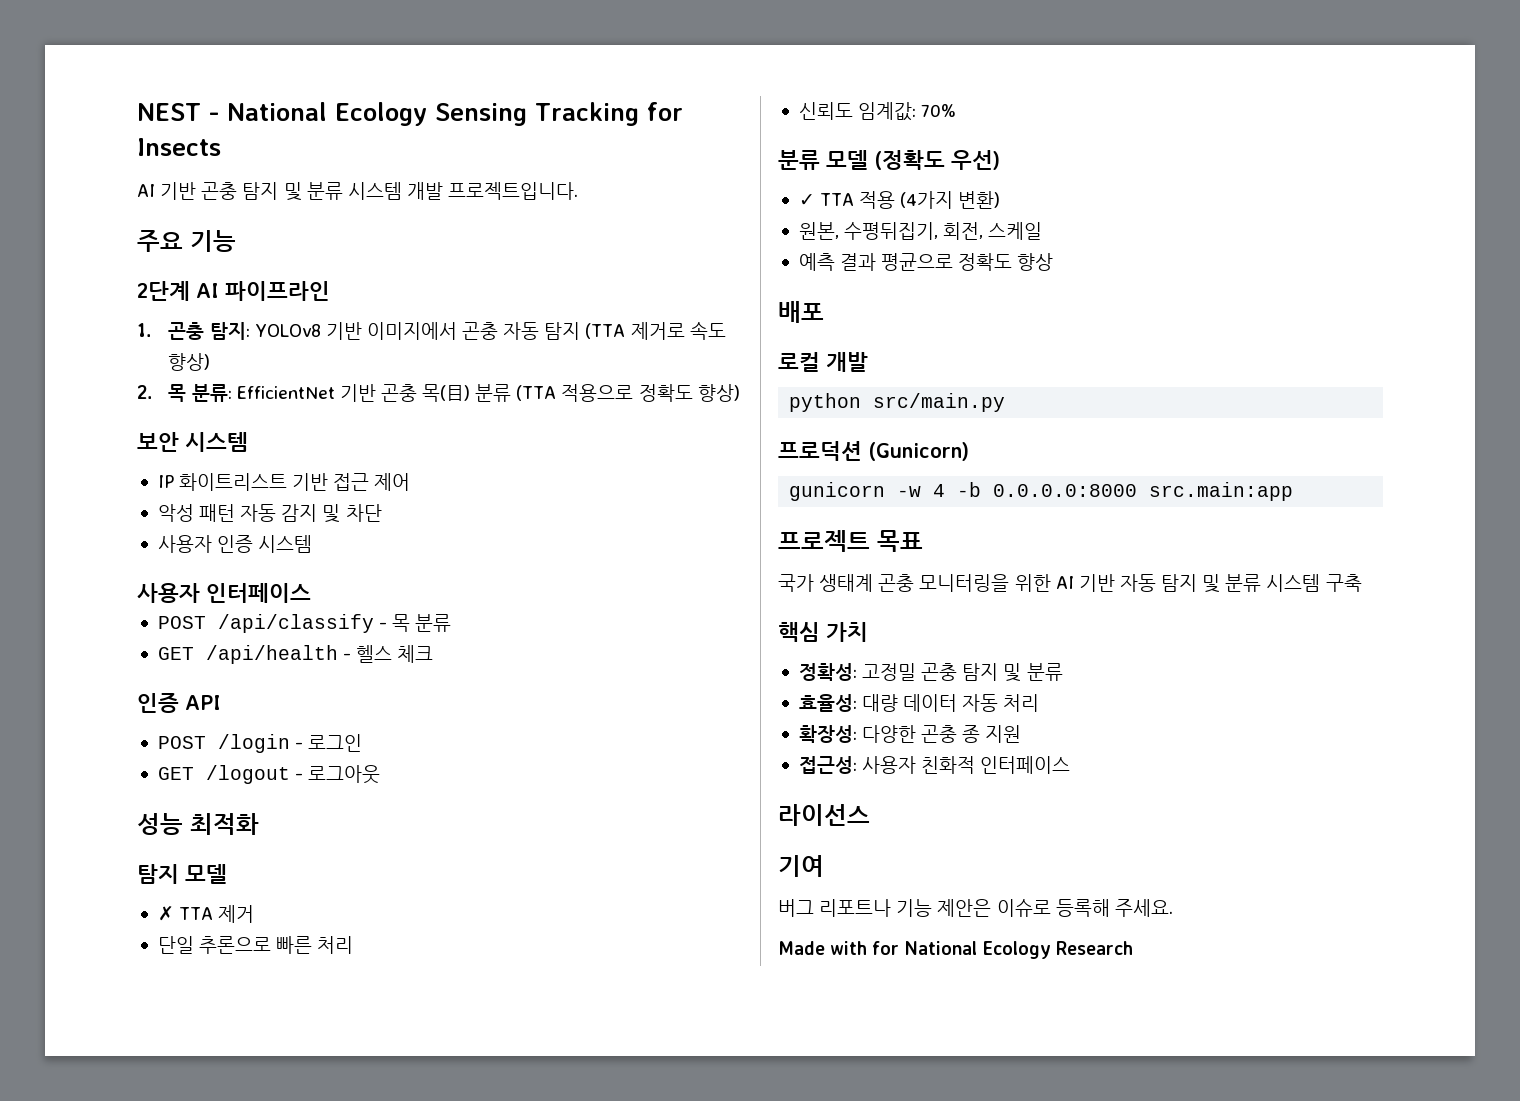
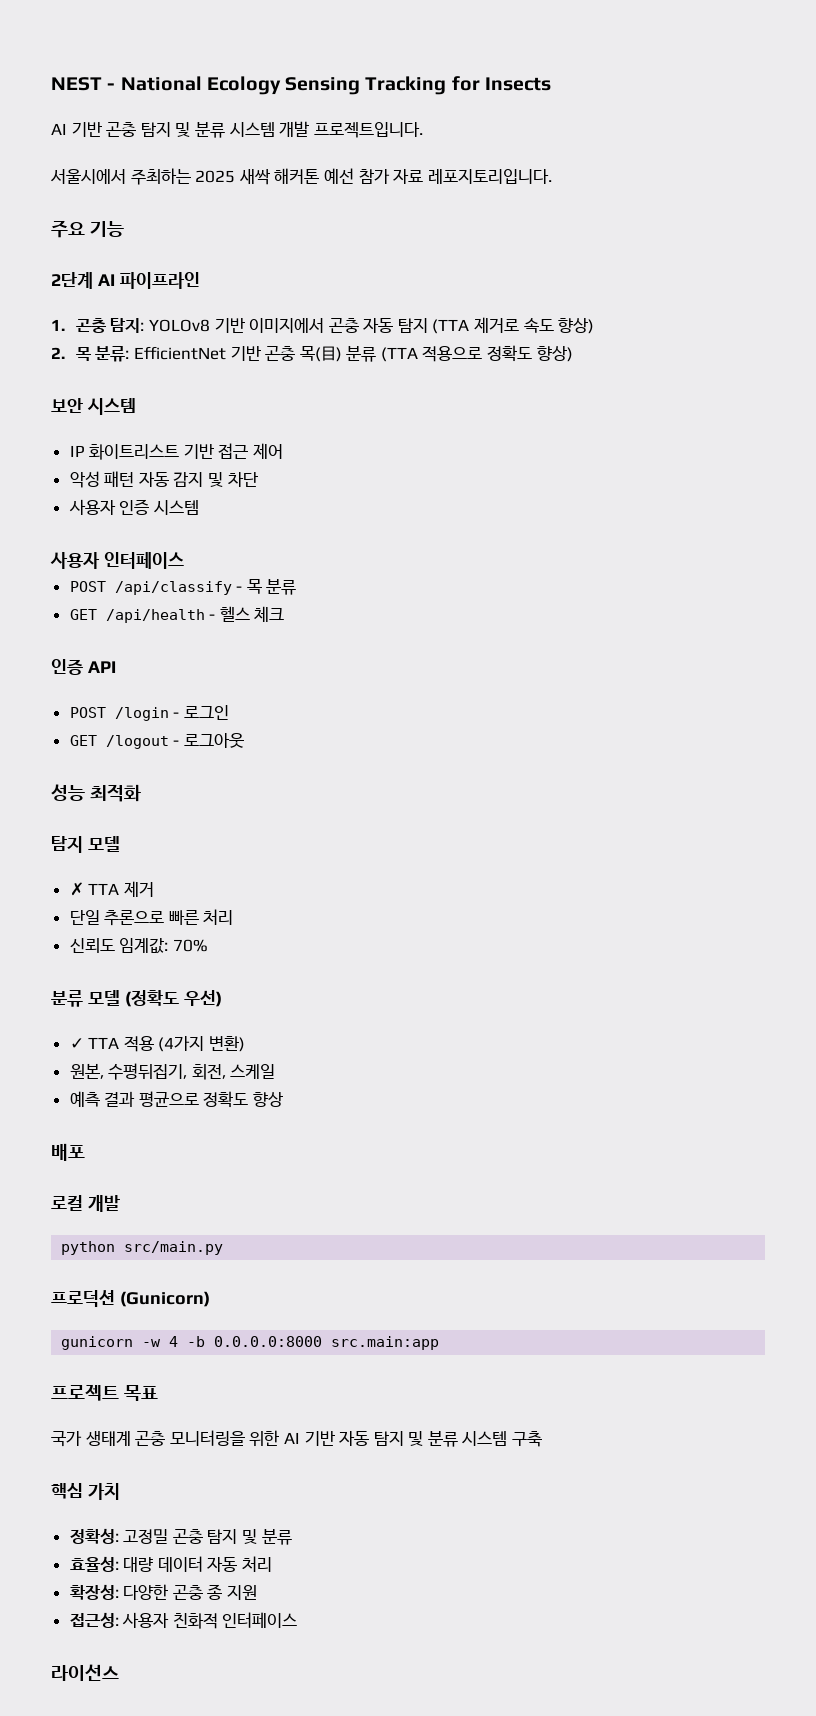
(579, 191) none -> [50,168,552,185] // 서울시에서 주최하는 2025 새싹 해커톤 예선 참가 자료 레포지토리입니다.
[778,855,824,877] [778,899,1173,917] [778,941,1133,959] // 기여 // 버그 리포트나 기능 제안은 이슈로 등록해 주세요. // Made with for National Ecology Research -> (119, 1672) none

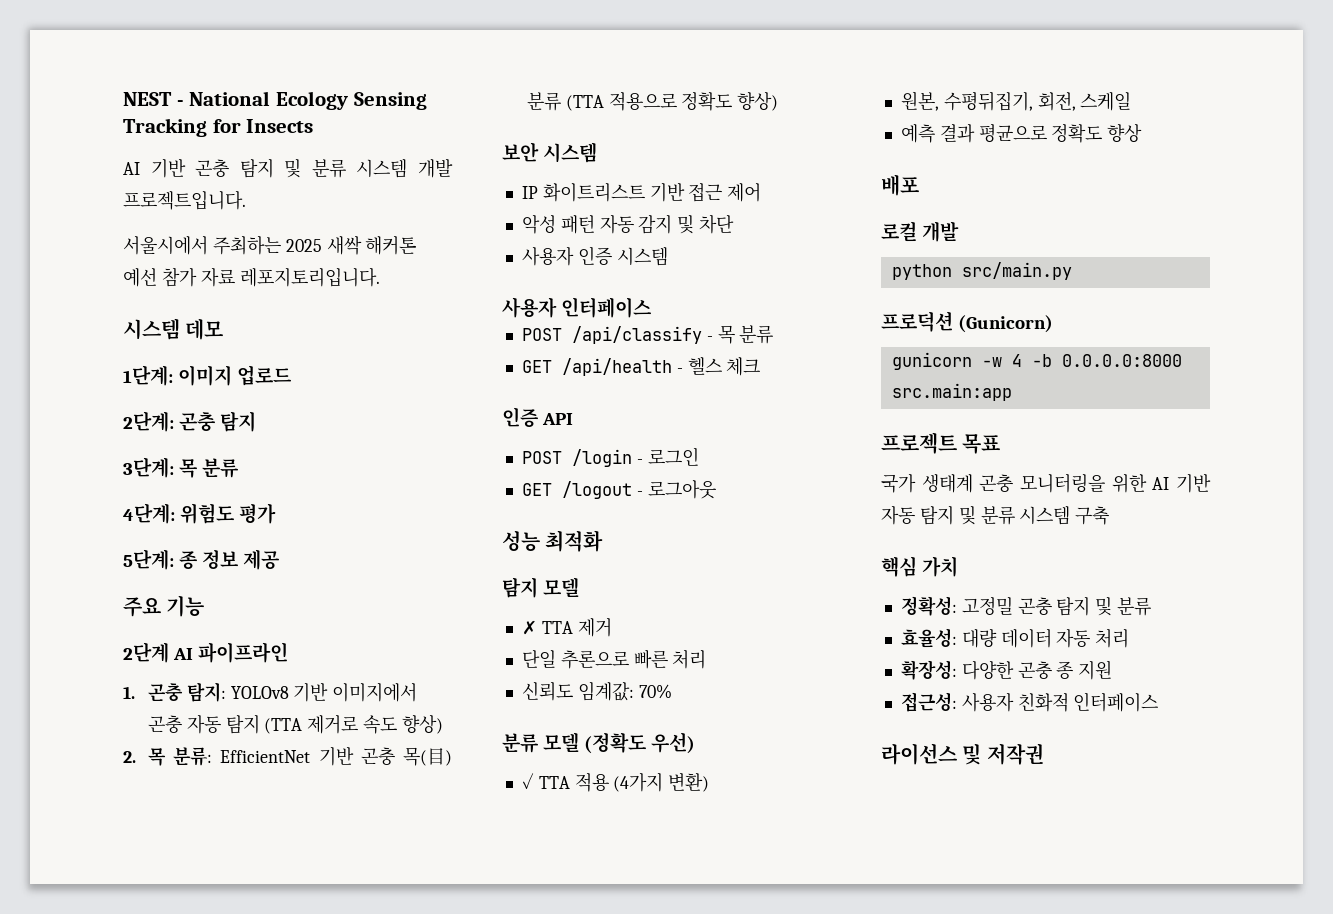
(552, 176) none -> [123,318,224,340] [123,365,293,386] [123,411,257,432] [123,457,240,478] [123,503,277,524] [123,549,281,570] // 시스템 데모 // 1단계: 이미지 업로드 // 2단계: 곤충 탐지 // 3단계: 목 분류 // 4단계: 위험도 평가 // 5단계: 종 정보 제공
(119, 1672) none -> [962,743,1044,765] 및 저작권

